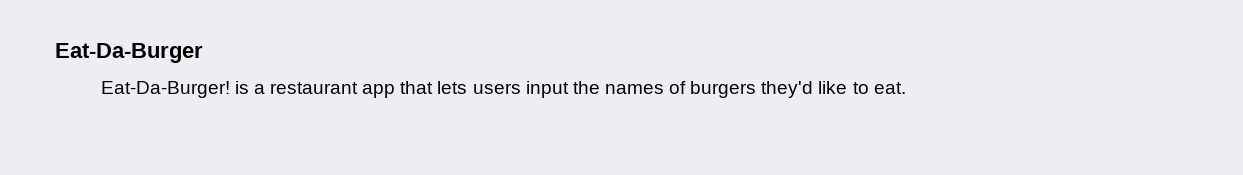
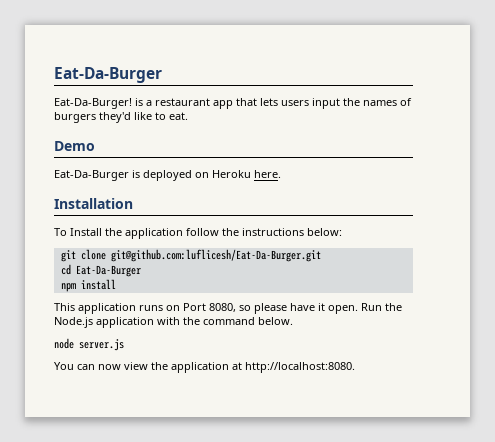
(906, 88) none -> [54,141,95,151] [54,170,281,181] [54,198,133,209] [54,228,342,239] [60,249,321,262] [60,264,141,277] [60,279,116,292] [54,303,402,314] [54,317,293,328] [54,338,124,351] [54,362,355,373] // Demo // Eat-Da-Burger is deployed on Heroku here. // Installation // To Install the application follow the instructions below: // git clone git@github.com:luflicesh/Eat-Da-Burger.git // cd Eat-Da-Burger // npm install // This application runs on Port 8080, so please have it open. Run the Node.js application with the command below. // node server.js // You can now view the application at http://localhost:8080.

